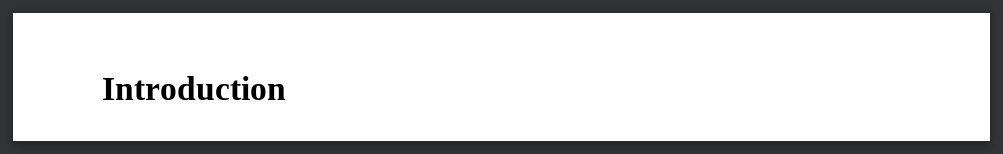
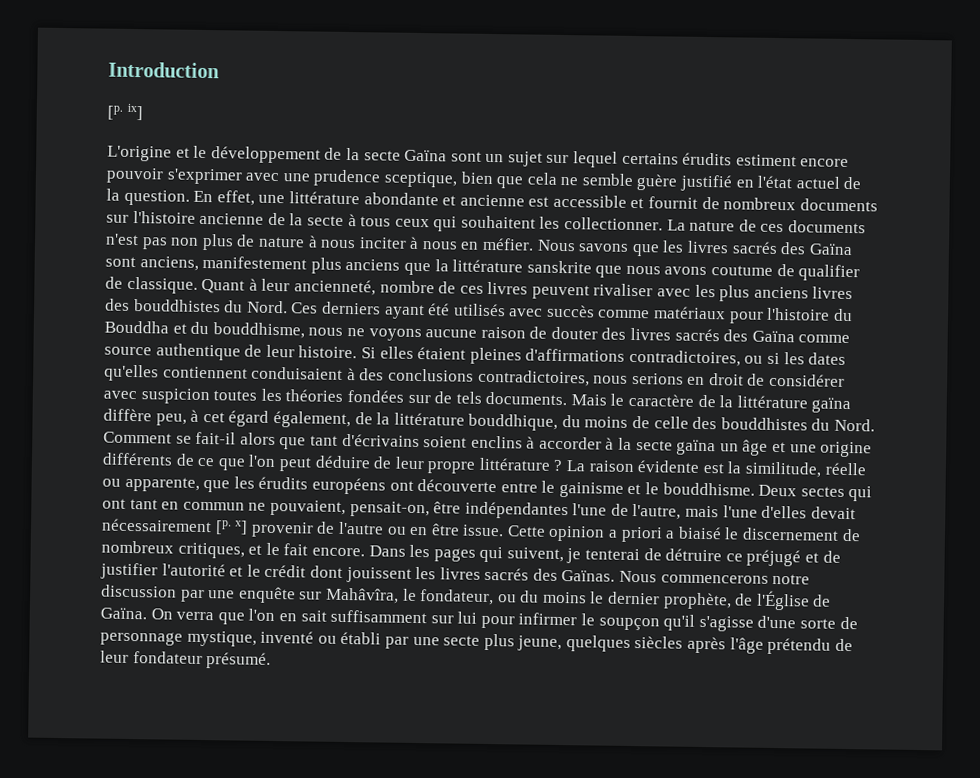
(286, 88) none -> [107,103,143,121] [107,145,850,168] [106,167,862,192] [106,188,878,212] [106,210,867,234] [105,233,853,257] [105,255,861,282] [105,276,854,302] [105,298,853,324] [104,320,851,344] [104,343,847,367] [104,364,846,387] [103,388,852,414] [103,408,876,432] [103,431,873,458] [102,452,866,478] [102,476,873,502] [102,498,856,520] [101,518,861,543] [101,540,841,567] [100,562,811,585] [101,584,832,611] [100,607,858,632] [100,630,853,655] [100,650,272,669] // [p. ix] // L'origine et le développement de la secte Gaïna sont un sujet sur lequel certains érudits estiment encore pouvoir s'exprimer avec une prudence sceptique, bien que cela ne semble guère justifié en l'état actuel de la question. En effet, une littérature abondante et ancienne est accessible et fournit de nombreux documents sur l'histoire ancienne de la secte à tous ceux qui souhaitent les collectionner. La nature de ces documents n'est pas non plus de nature à nous inciter à nous en méfier. Nous savons que les livres sacrés des Gaïna sont anciens, manifestement plus anciens que la littérature sanskrite que nous avons coutume de qualifier de classique. Quant à leur ancienneté, nombre de ces livres peuvent rivaliser avec les plus anciens livres des bouddhistes du Nord. Ces derniers ayant été utilisés avec succès comme matériaux pour l'histoire du Bouddha et du bouddhisme, nous ne voyons aucune raison de douter des livres sacrés des Gaïna comme source authentique de leur histoire. Si elles étaient pleines d'affirmations contradictoires, ou si les dates qu'elles contiennent conduisaient à des conclusions contradictoires, nous serions en droit de considérer avec suspicion toutes les théories fondées sur de tels documents. Mais le caractère de la littérature gaïna diffère peu, à cet égard également, de la littérature bouddhique, du moins de celle des bouddhistes du Nord. Comment se fait-il alors que tant d'écrivains soient enclins à accorder à la secte gaïna un âge et une origine différents de ce que l'on peut déduire de leur propre littérature ? La raison évidente est la similitude, réelle ou apparente, que les érudits européens ont découverte entre le gainisme et le bouddhisme. Deux sectes qui ont tant en commun ne pouvaient, pensait-on, être indépendantes l'une de l'autre, mais l'une d'elles devait nécessairement [p. x] provenir de l'autre ou en être issue. Cette opinion a priori a biaisé le discernement de nombreux critiques, et le fait encore. Dans les pages qui suivent, je tenterai de détruire ce préjugé et de justifier l'autorité et le crédit dont jouissent les livres sacrés des Gaïnas. Nous commencerons notre discussion par une enquête sur Mahâvîra, le fondateur, ou du moins le dernier prophète, de l'Église de Gaïna. On verra que l'on en sait suffisamment sur lui pour infirmer le soupçon qu'il s'agisse d'une sorte de personnage mystique, inventé ou établi par une secte plus jeune, quelques siècles après l'âge prétendu de leur fondateur présumé.

